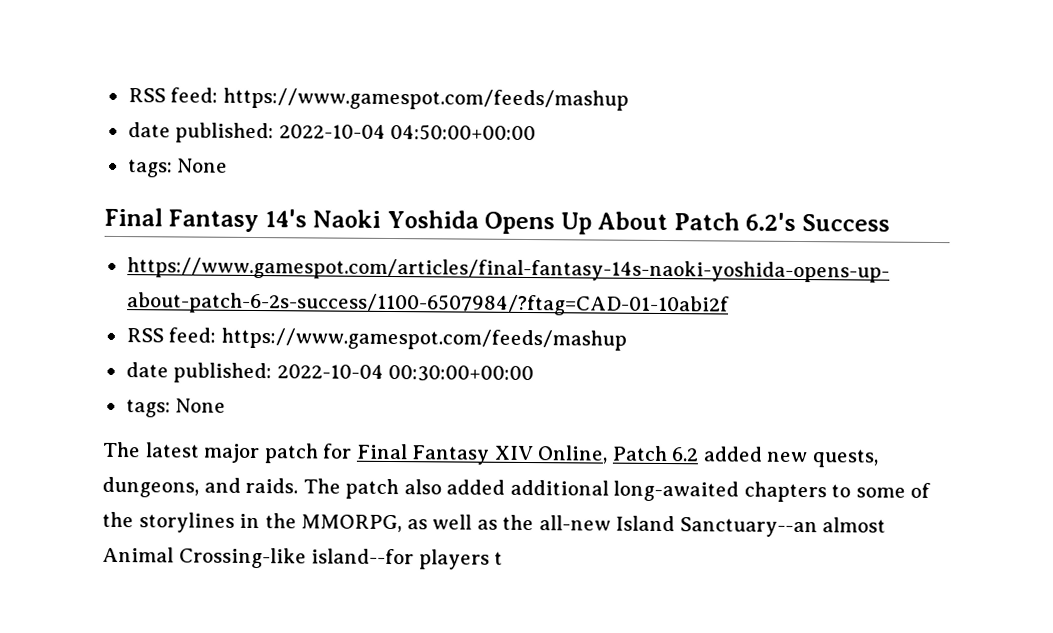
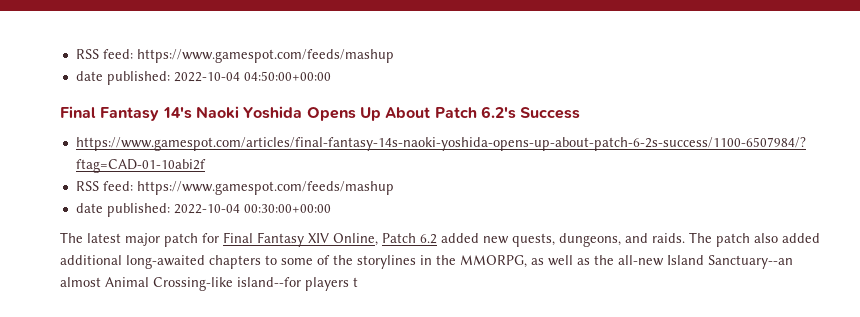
[127,158,229,178] // tags: None -> (331, 76) none
[125,398,227,418] // tags: None -> (331, 208) none

